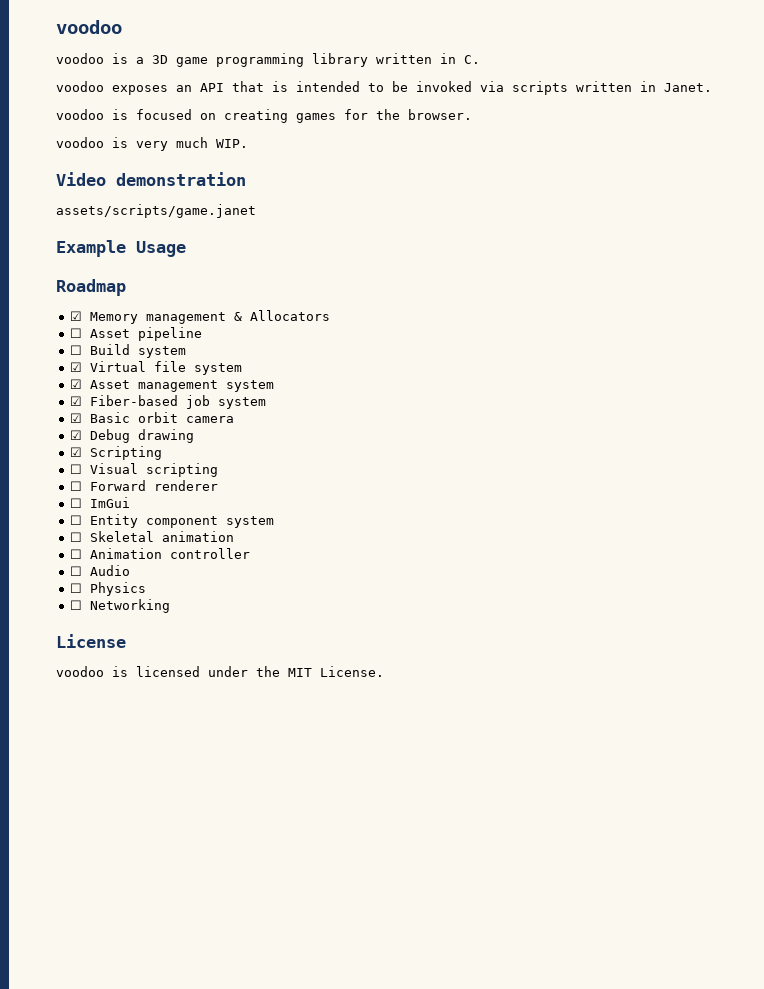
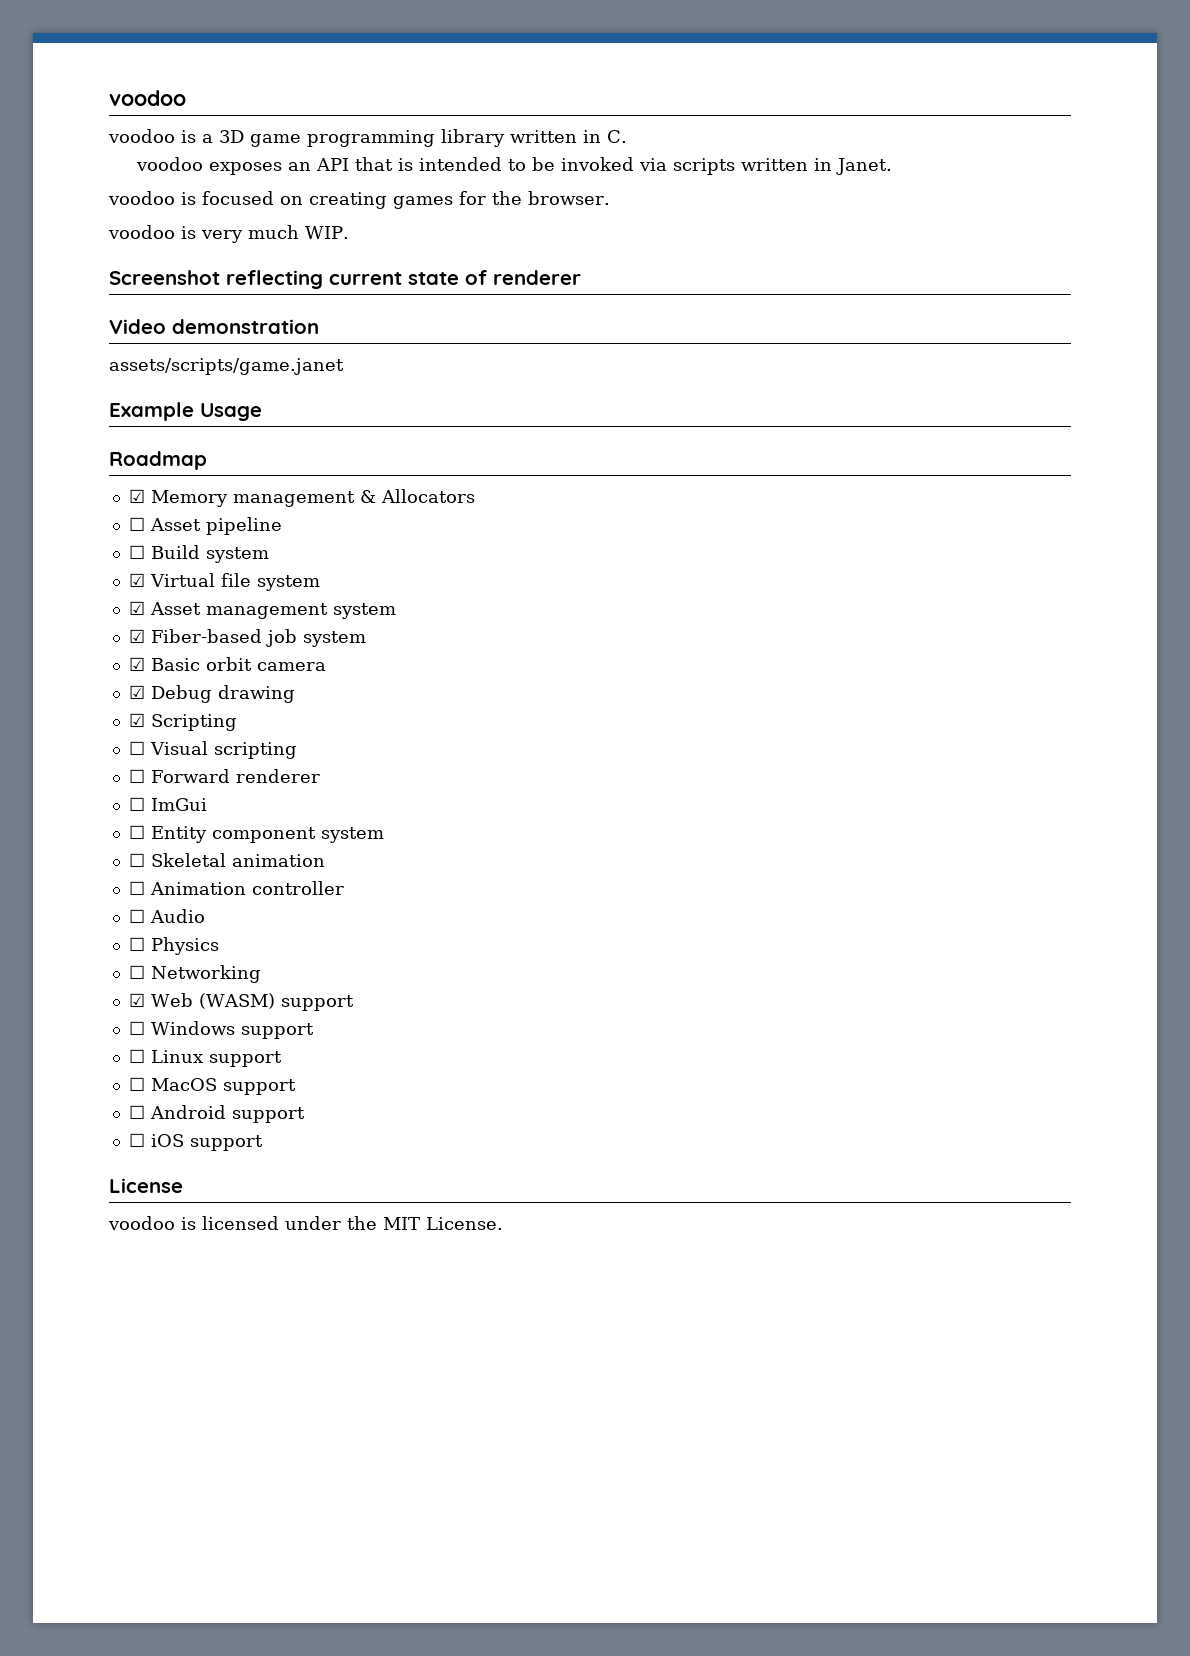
(248, 143) none -> [109,270,581,289] // Screenshot reflecting current state of renderer
(171, 606) none -> [128,993,354,1011] [128,1021,314,1039] [128,1049,282,1067] [128,1077,296,1095] [128,1105,305,1123] [128,1133,263,1151] // ☑ Web (WASM) support // ☐ Windows support // ☐ Linux support // ☐ MacOS support // ☐ Android support // ☐ iOS support

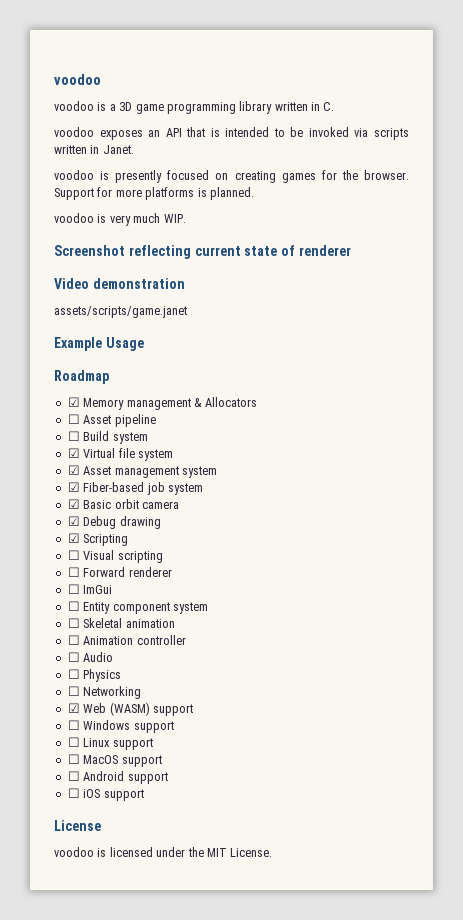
(196, 198) none -> [115,170,163,183] presently
(610, 198) none -> [54,187,254,200] Support for more platforms is planned.

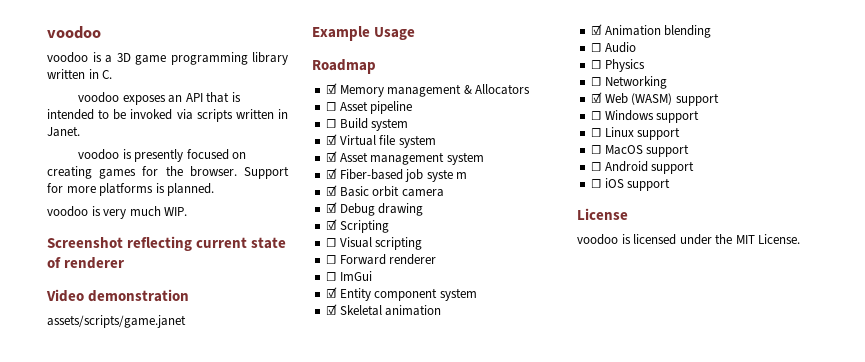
[167,483,203,495] system -> [426,169,468,182] syste m
[67,601,80,611] ☐ -> [326,287,338,298] ☑
[67,618,80,628] ☐ -> [326,304,338,315] ☑
[67,635,186,645] ☐ Animation controller -> [591,24,712,38] ☑ Animation blending

